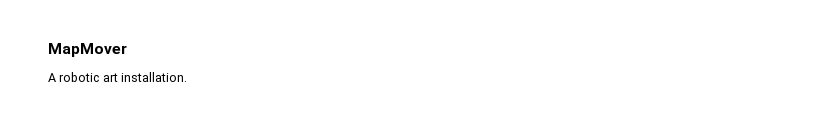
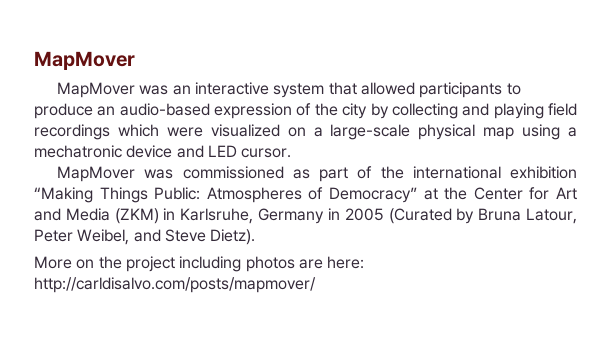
[48,72,188,82] A robotic art installation. -> [57,82,521,98] [34,103,578,119] [34,124,577,140] [34,145,292,158] [57,166,577,182] [34,187,578,203] [34,208,577,224] [34,229,256,245] [34,256,365,272] [34,277,316,293] MapMover was an interactive system that allowed participants to produce an audio-based expression of the city by collecting and playing field recordings which were visualized on a large-scale physical map using a mechatronic device and LED cursor. // MapMover was commissioned as part of the international exhibition “Making Things Public: Atmospheres of Democracy” at the Center for Art and Media (ZKM) in Karlsruhe, Germany in 2005 (Curated by Bruna Latour, Peter Weibel, and Steve Dietz). // More on the project including photos are here: http://carldisalvo.com/posts/mapmover/

